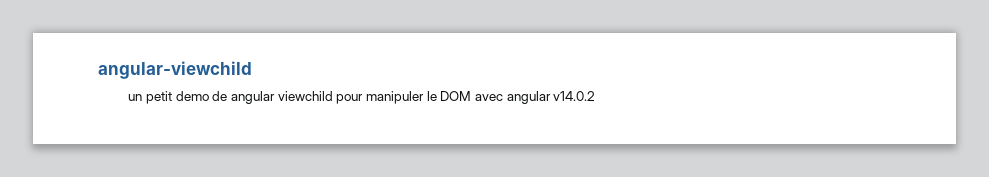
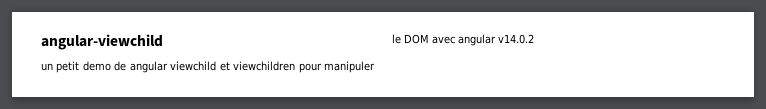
(333, 96) none -> [219,61,296,71] et viewchildren

